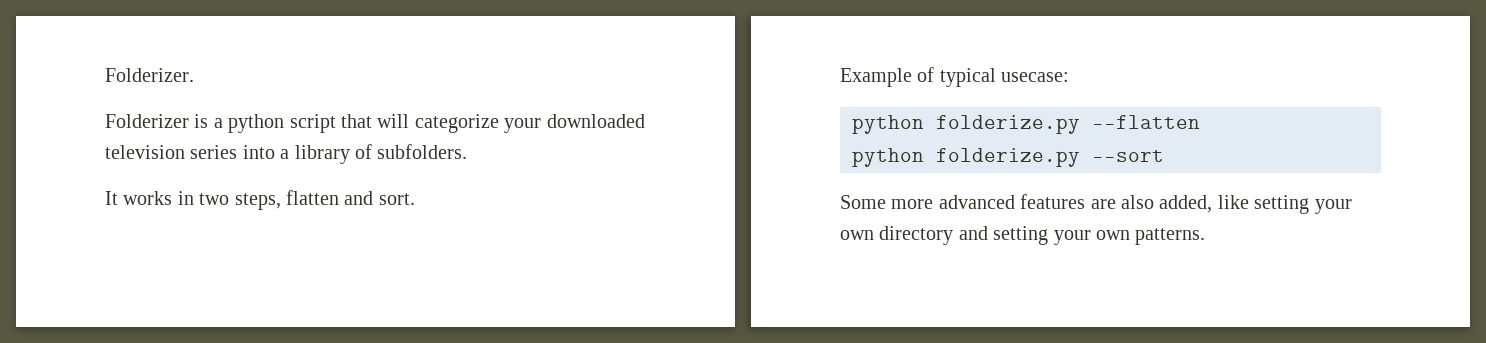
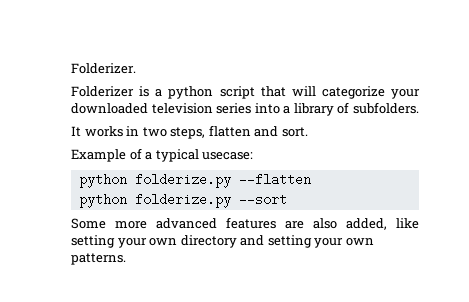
(935, 74) none -> [145,152,153,160] a

